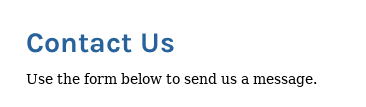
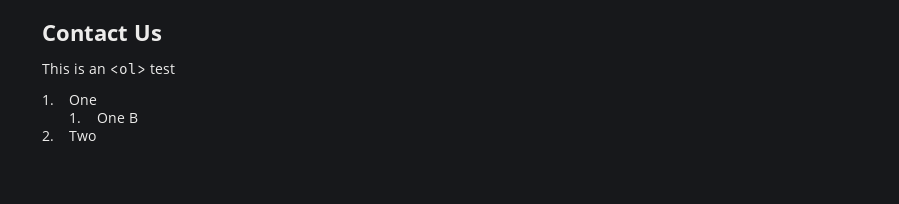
[26,73,317,87] Use the form below to send us a message. -> [42,63,175,74] [42,95,98,105] [69,113,138,123] [42,131,97,141] This is an <ol> test // 1. One // 1. One B // 2. Two

